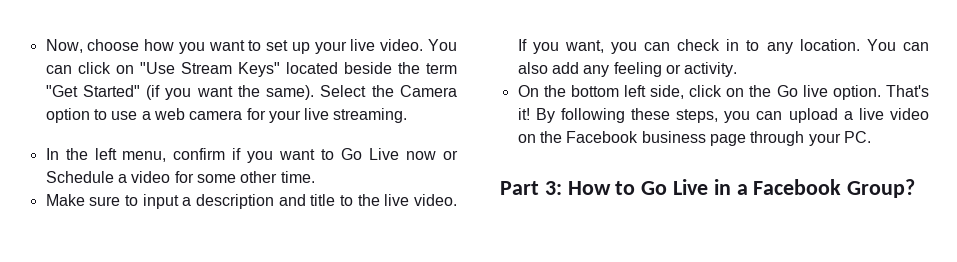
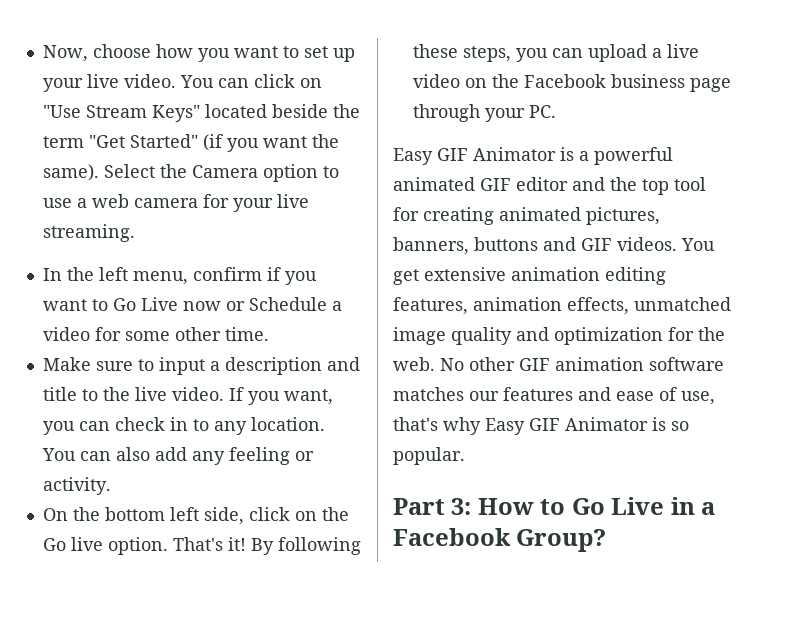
(871, 137) none -> [393,147,673,165] [393,177,706,195] [393,207,660,225] [393,237,715,255] [393,267,666,285] [393,297,731,315] [393,327,725,345] [393,357,724,371] [393,387,715,405] [393,417,689,435] [393,447,465,465] // Easy GIF Animator is a powerful animated GIF editor and the top tool for creating animated pictures, banners, buttons and GIF videos. You get extensive animation editing features, animation effects, unmatched image quality and optimization for the web. No other GIF animation software matches our features and ease of use, that's why Easy GIF Animator is so popular.

